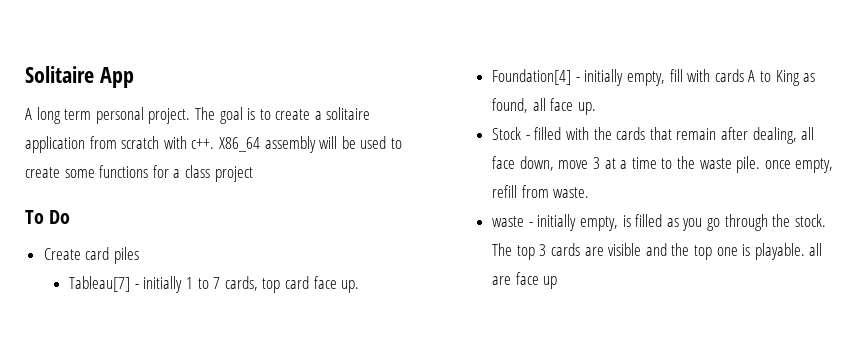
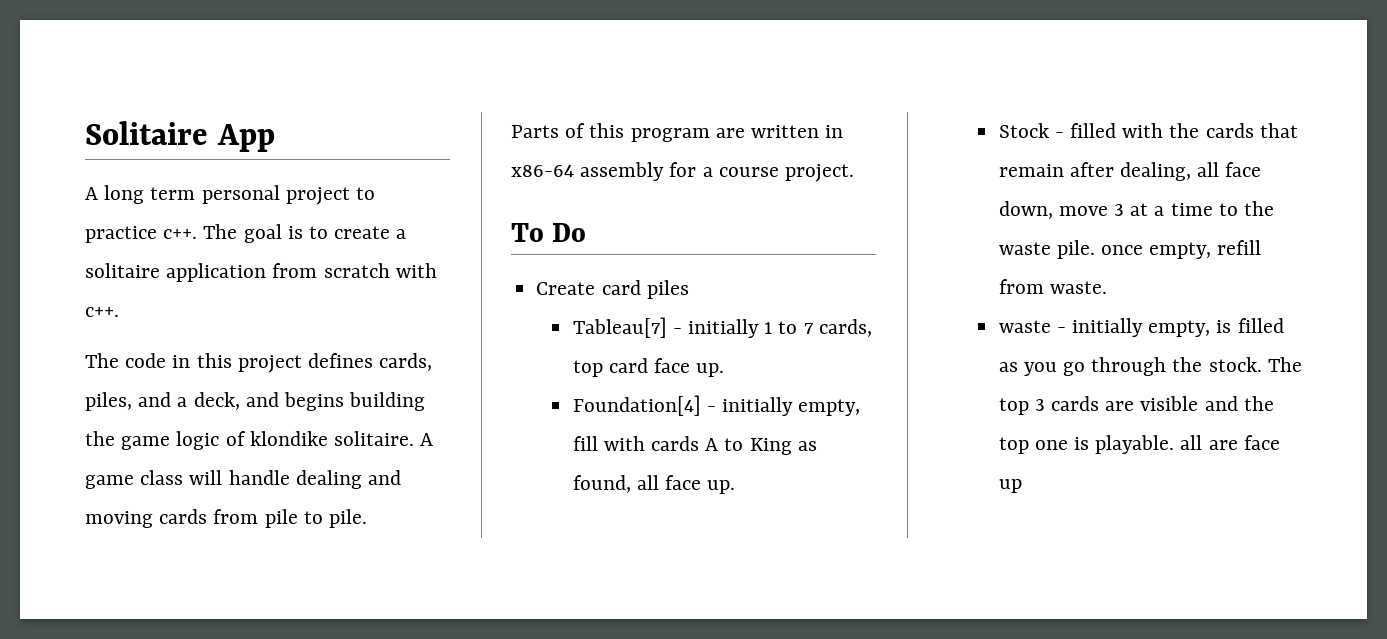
[148,108,191,124] project. -> [285,187,376,205] [85,226,198,243] project to practice c++.
[218,136,402,153] [25,165,253,182] X86_64 assembly will be used to create some functions for a class project -> [85,353,433,373] [85,392,426,411] [85,431,434,450] [85,470,402,489] [85,509,368,528] [511,123,844,142] [511,162,855,182] // The code in this project defines cards, piles, and a deck, and begins building the game logic of klondike solitaire. A game class will handle dealing and moving cards from pile to pile. // Parts of this program are written in x86-64 assembly for a course project.

